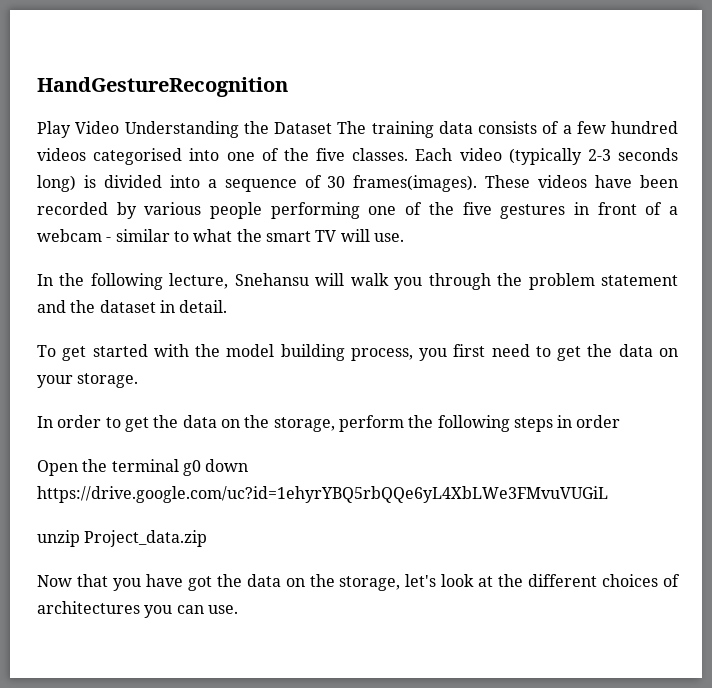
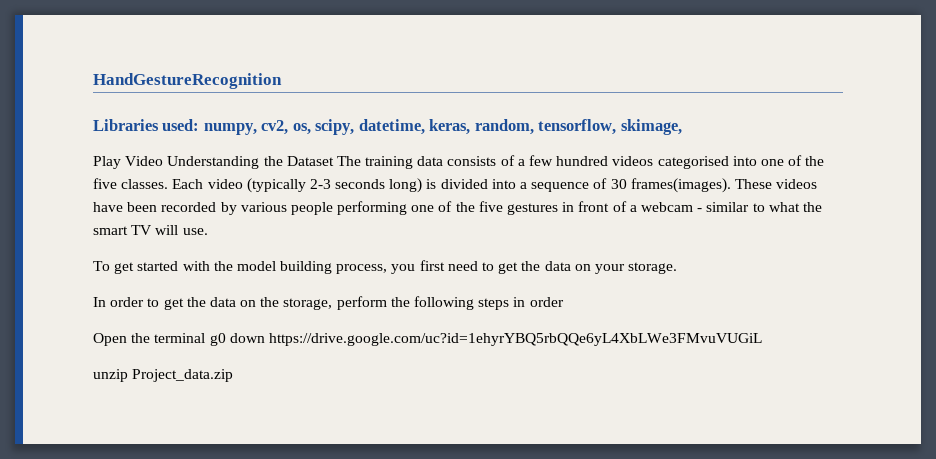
(288, 87) none -> [93,119,682,135] // Libraries used: numpy, cv2, os, scipy, datetime, keras, random, tensorflow, skimage,
[37,273,678,290] [37,300,228,313] // In the following lecture, Snehansu will walk you through the problem statement and the dataset in detail. -> (208, 231) none
[37,574,680,591] [37,601,238,618] // Now that you have got the data on the storage, let's look at the different choices of architectures you can use. -> (234, 375) none

